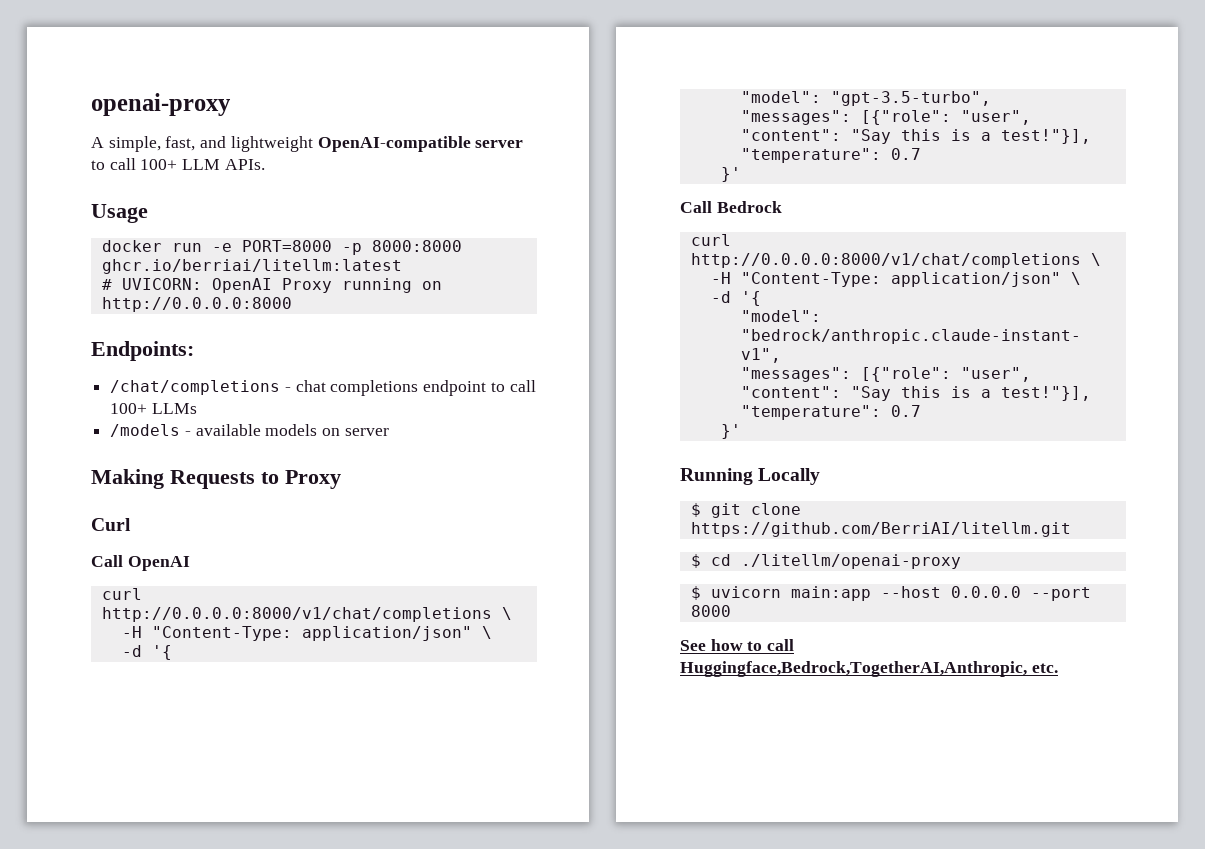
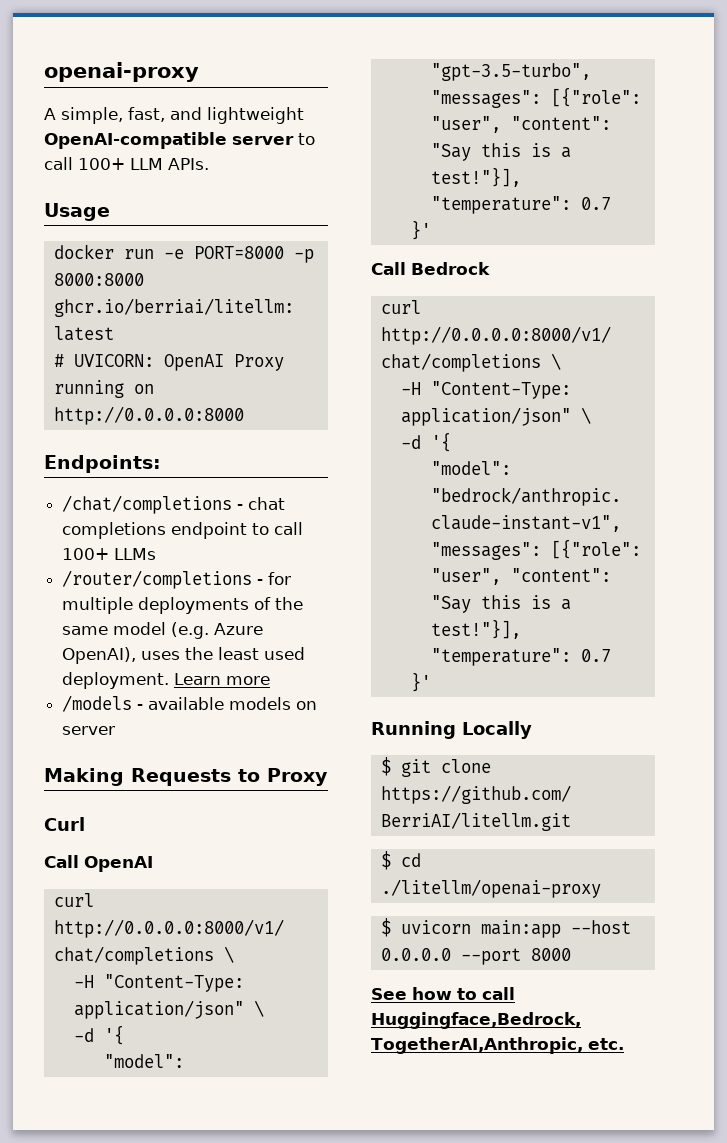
(197, 408) none -> [62,570,292,589] [62,597,304,614] [62,622,264,639] [62,647,306,664] [62,672,271,689] // /router/completions - for multiple deployments of the same model (e.g. Azure OpenAI), uses the least used deployment. Learn more

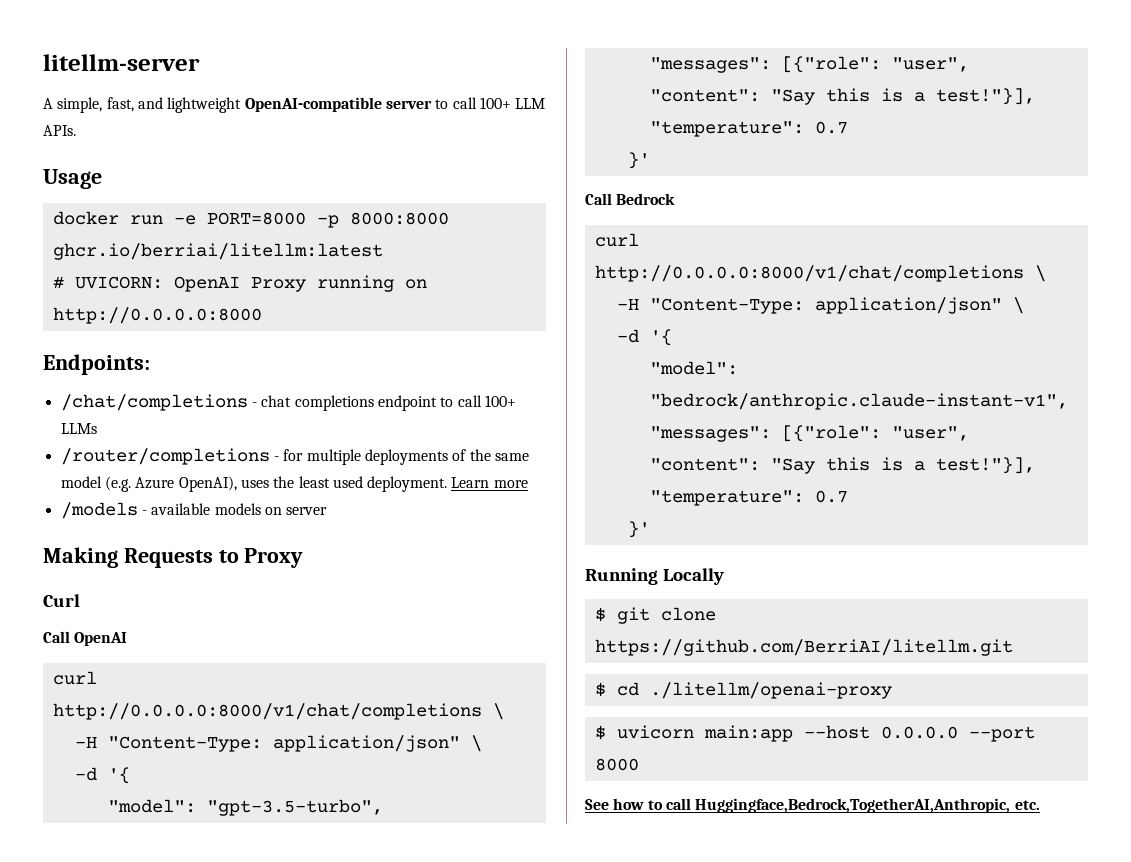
[44,62,199,82] openai-proxy -> [43,54,200,71] litellm-server

